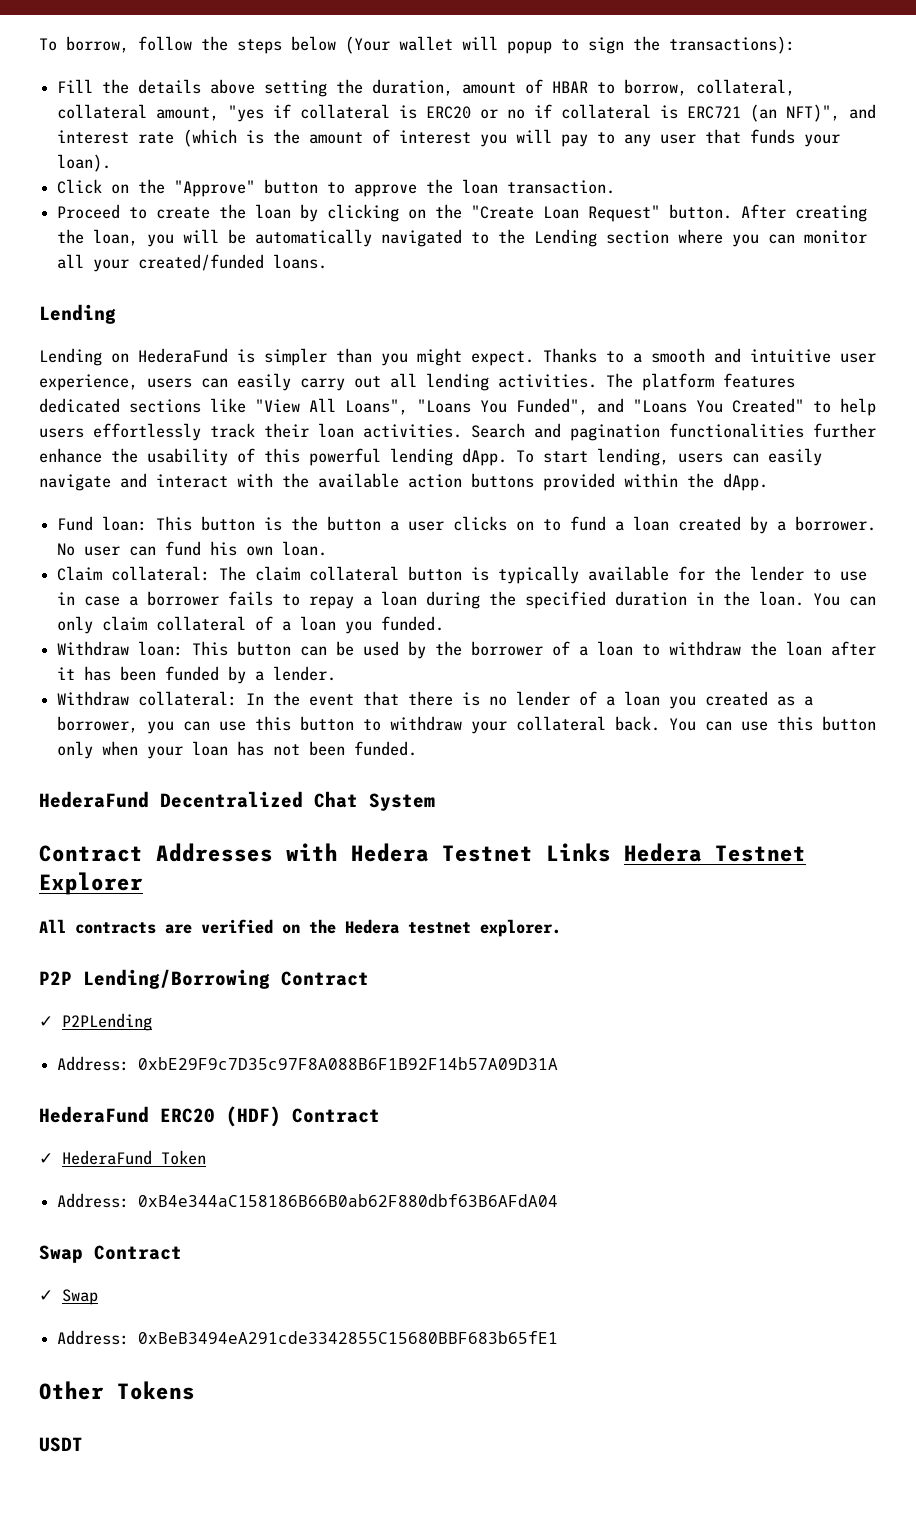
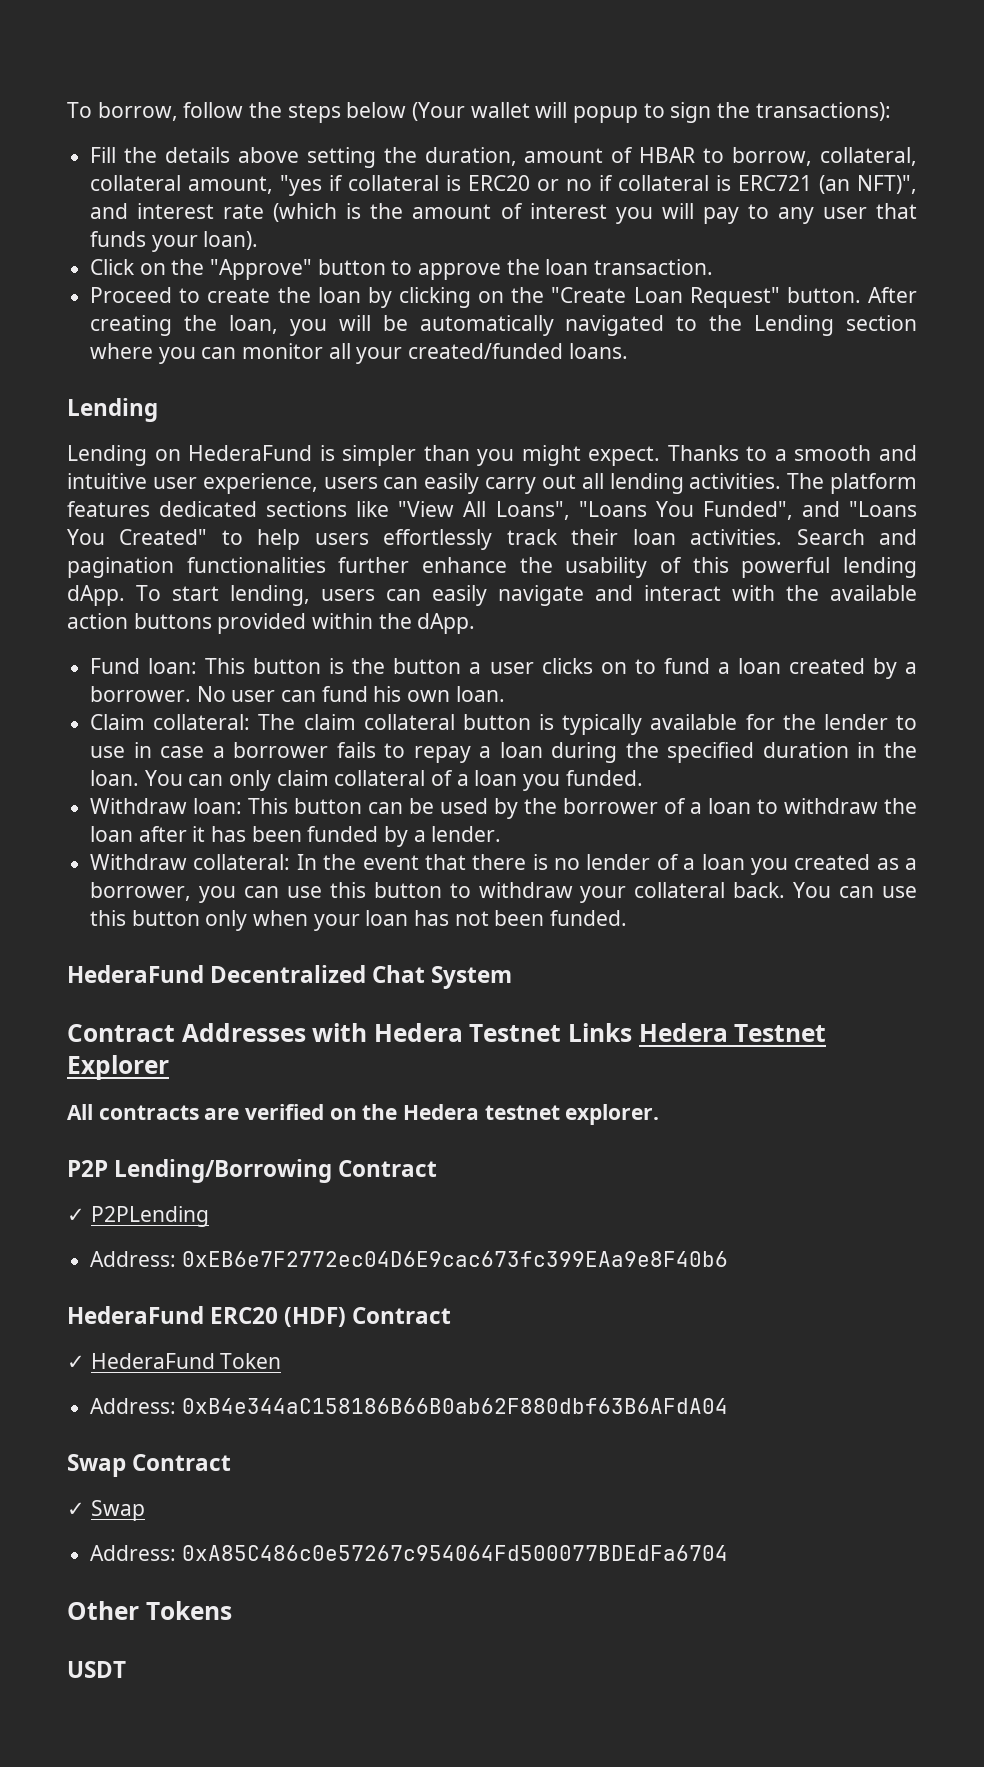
[138,1057,559,1070] 0xbE29F9c7D35c97F8A088B6F1B92F14b57A09D31A -> [181,1251,728,1267] 0xEB6e7F2772ec04D6E9cac673fc399EAa9e8F40b6
[138,1331,559,1344] 0xBeB3494eA291cde3342855C15680BBF683b65fE1 -> [181,1545,728,1561] 0xA85C486c0e57267c954064Fd500077BDEdFa6704

